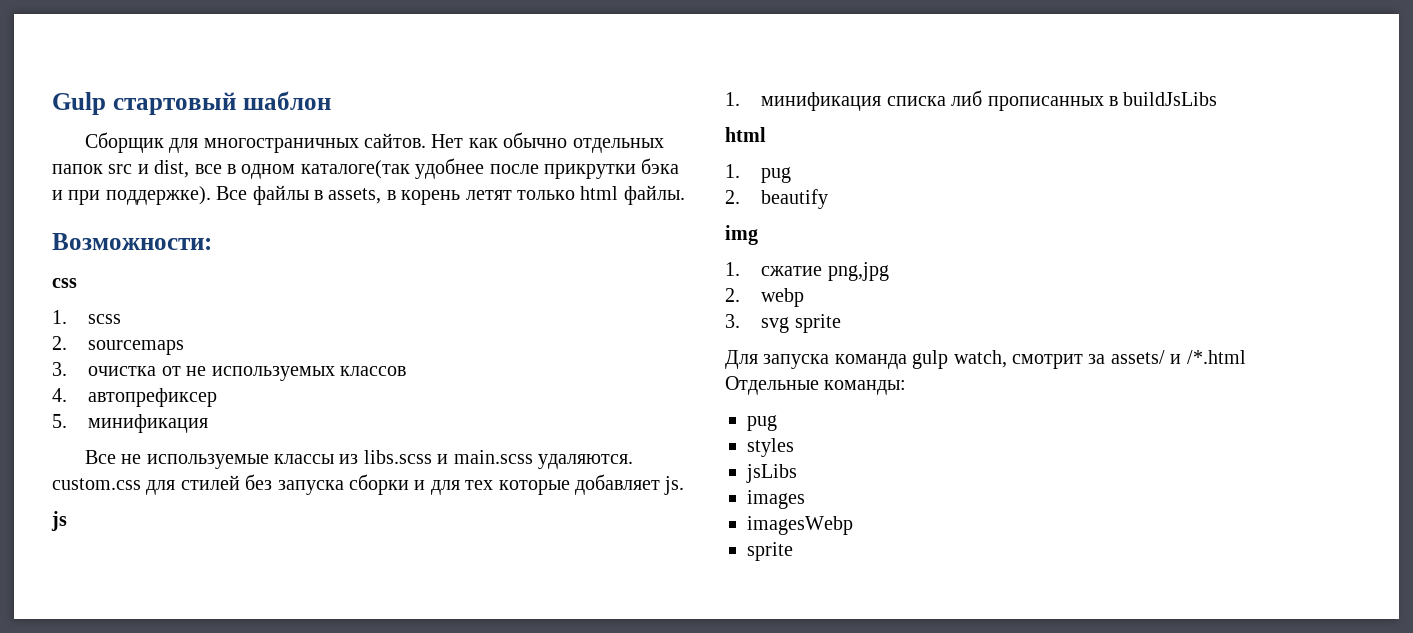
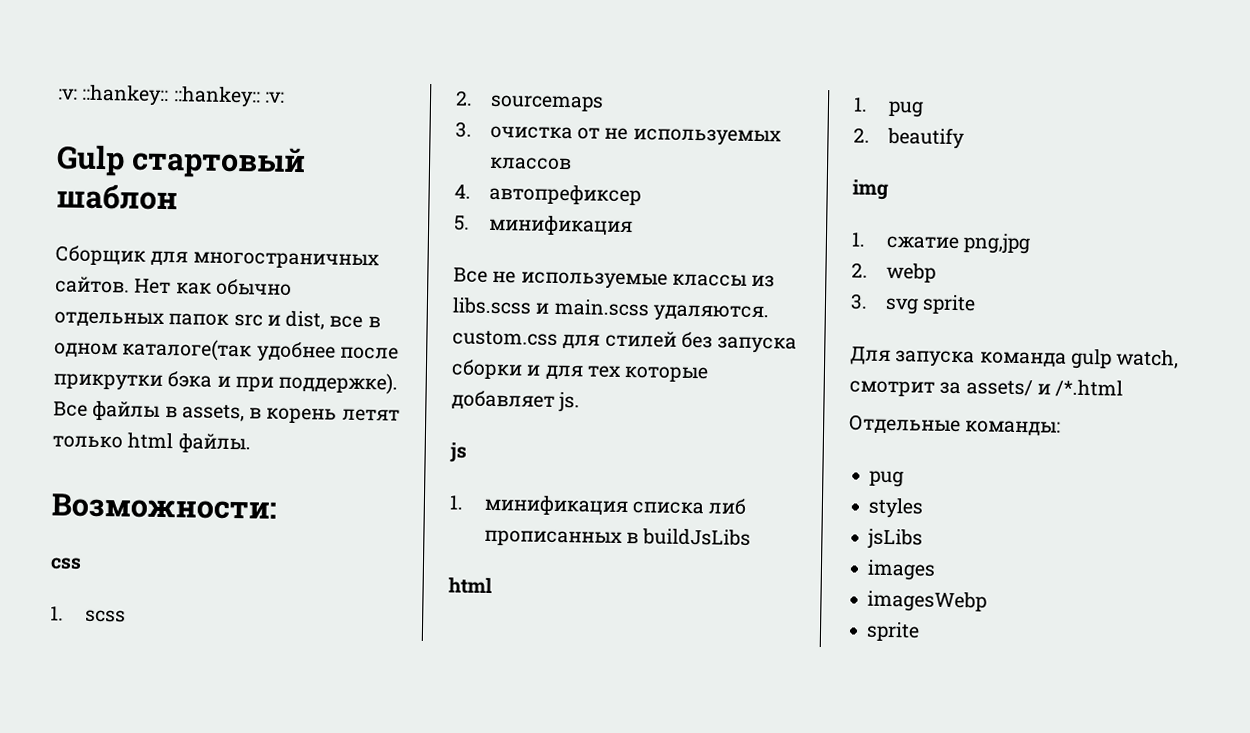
(52, 103) none -> [57,84,285,108] :v: ::hankey:: ::hankey:: :v: //

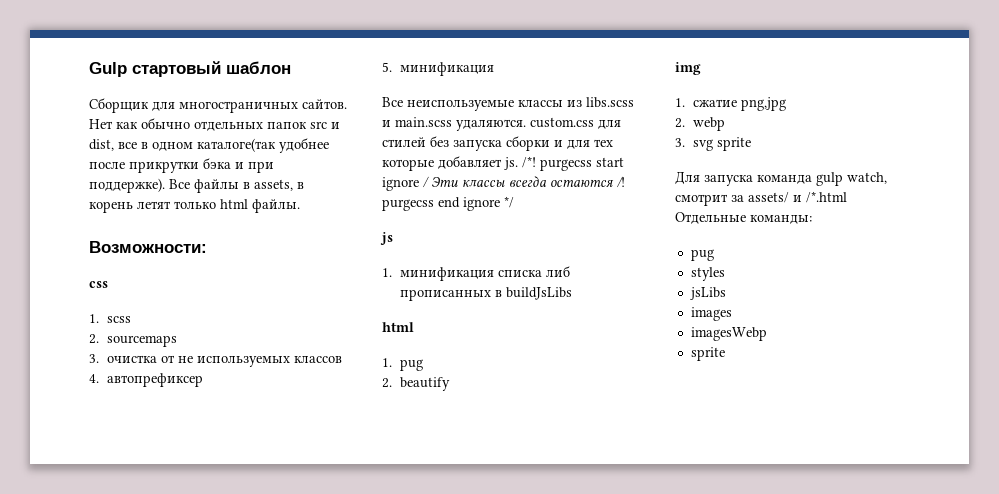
[57,84,285,108] :v: ::hankey:: ::hankey:: :v: // -> (89, 69) none
[492,270,668,290] не используемые -> [407,100,514,111] неиспользуемые
(581, 402) none -> [522,156,624,171] [382,176,625,191] [382,196,514,211] /*! purgecss start ignore / Эти классы всегда остаются /! purgecss end ignore */

